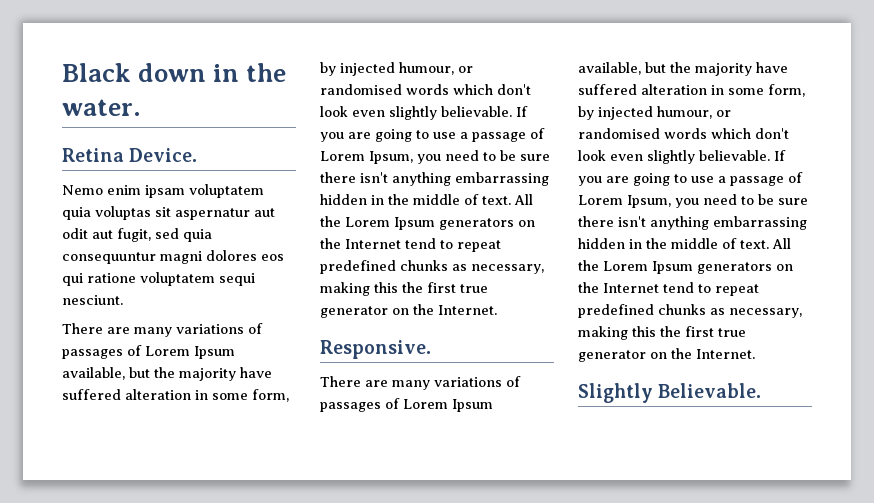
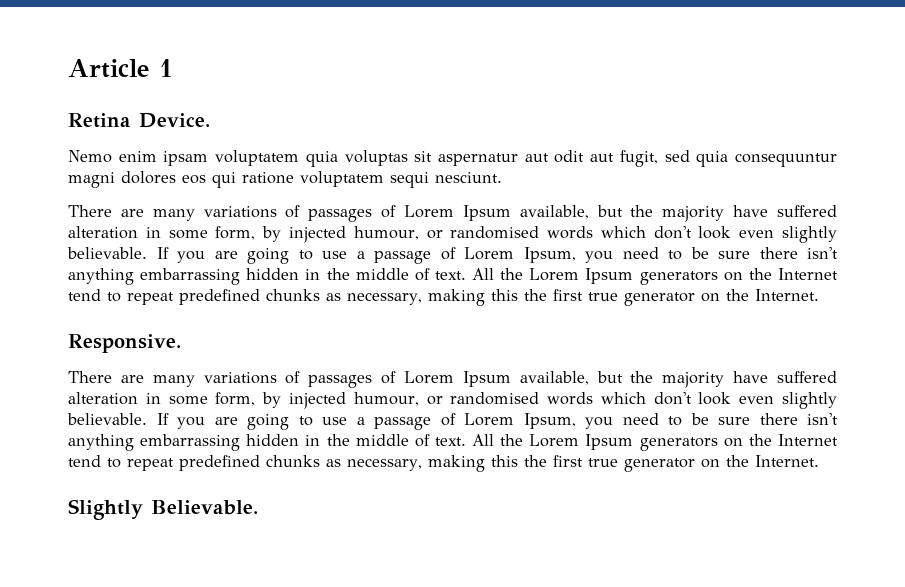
[62,63,287,82] [62,99,141,116] Black down in the water. -> [68,59,173,78] Article 1

